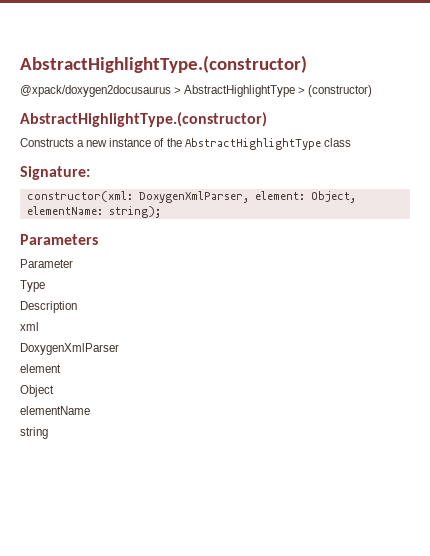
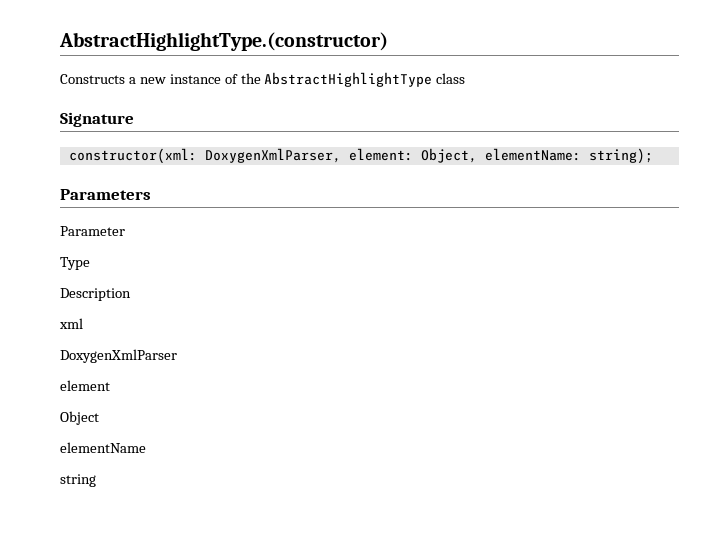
[20,55,307,73] [20,85,373,97] [20,112,267,127] AbstractHighlightType.(constructor) // @xpack/doxygen2docusaurus > AbstractHighlightType > (constructor) // AbstractHighlightType.(constructor) -> [59,32,388,51] AbstractHighlightType.(constructor)
[20,166,90,180] Signature: -> [60,112,134,127] Signature

